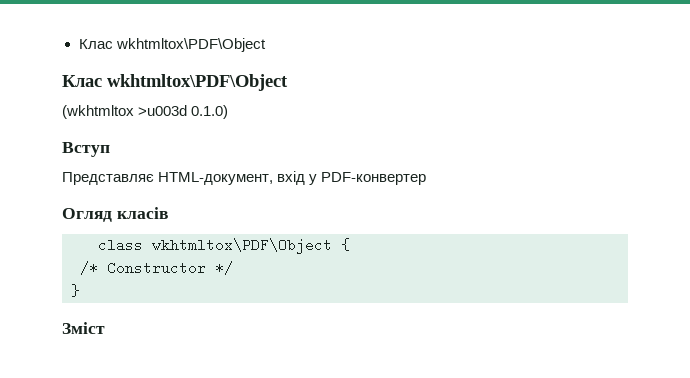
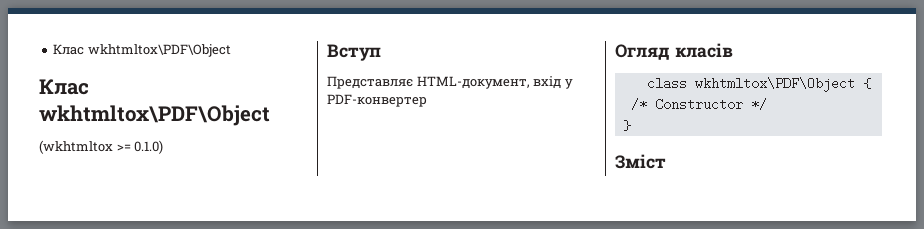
[138,105,188,116] >u003d -> [116,144,131,151] >=

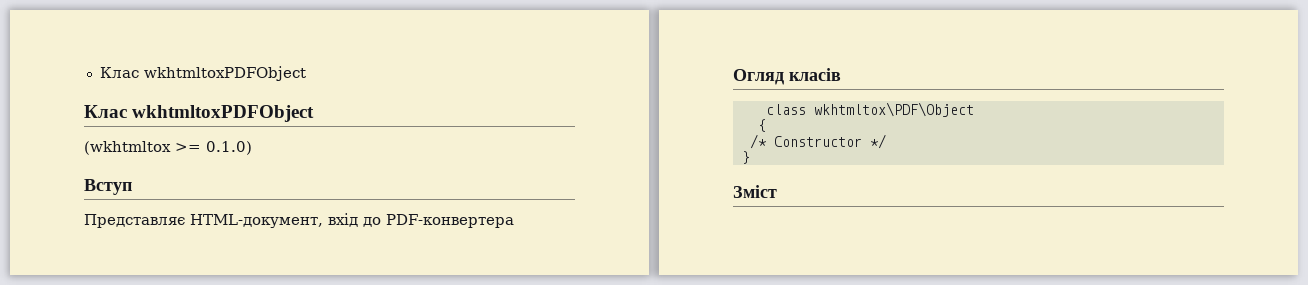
[53,44,231,57] [39,79,89,95] [39,105,270,126] Клас wkhtmltox\PDF\Object // Клас wkhtmltox\PDF\Object -> [99,66,306,81] [84,105,315,122] Клас wkhtmltoxPDFObject // Клас wkhtmltoxPDFObject
[564,79,573,89] [327,94,427,107] у PDF-конвертер -> [363,214,514,228] до PDF-конвертера
(855, 84) none -> (974, 109) //

